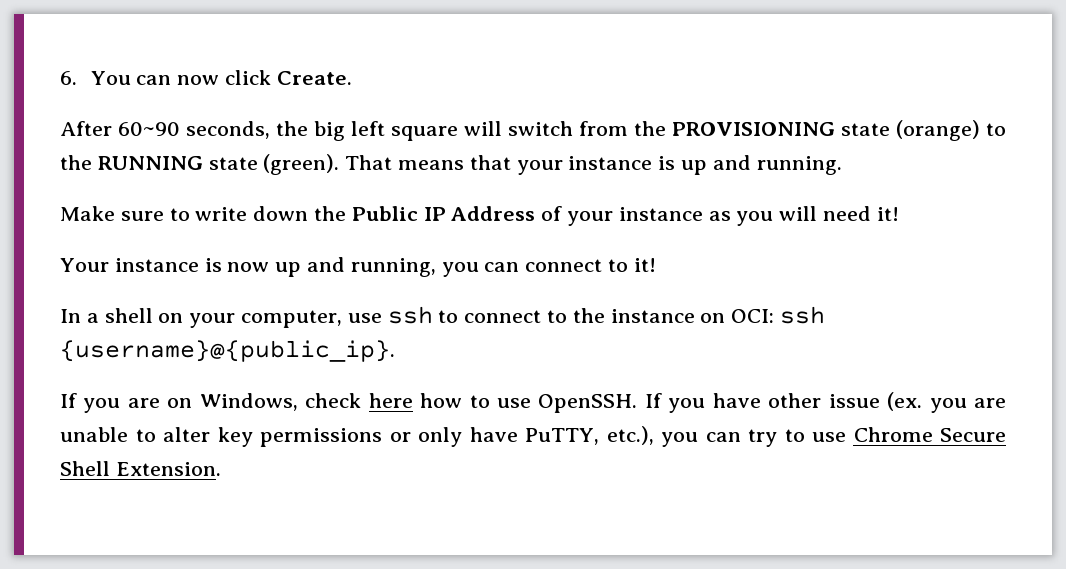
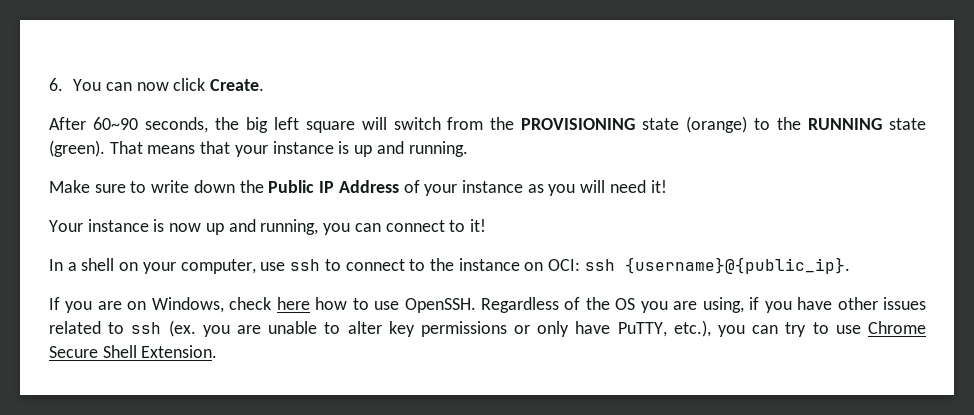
[644,393,880,413] If you have other issue -> [480,297,927,313] [49,321,162,334] Regardless of the OS you are using, if you have other issues related to ssh

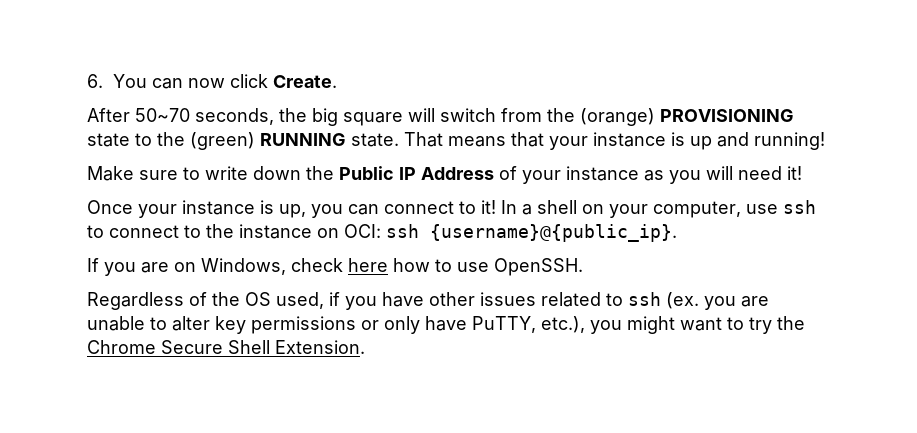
[92,117,138,130] 60~90 -> [135,108,190,122] 50~70
[273,117,299,130] left -> (338, 117) none
(515, 123) none -> [580,108,655,126] (orange)
[686,116,927,133] [49,140,105,157] (orange) to the RUNNING state (green). -> [135,132,399,150] to the (green) RUNNING state.
[408,141,468,157] running. -> [754,132,825,150] running!
[49,219,319,235] Your instance is now up and running, -> [87,200,306,218] Once your instance is up,
(486, 225) // -> (496, 207) none
(476, 305) none -> (583, 267) //
[640,297,744,313] you are using, -> [276,292,324,309] used,
[752,322,861,337] can try to use -> [627,316,805,334] might want to try the

